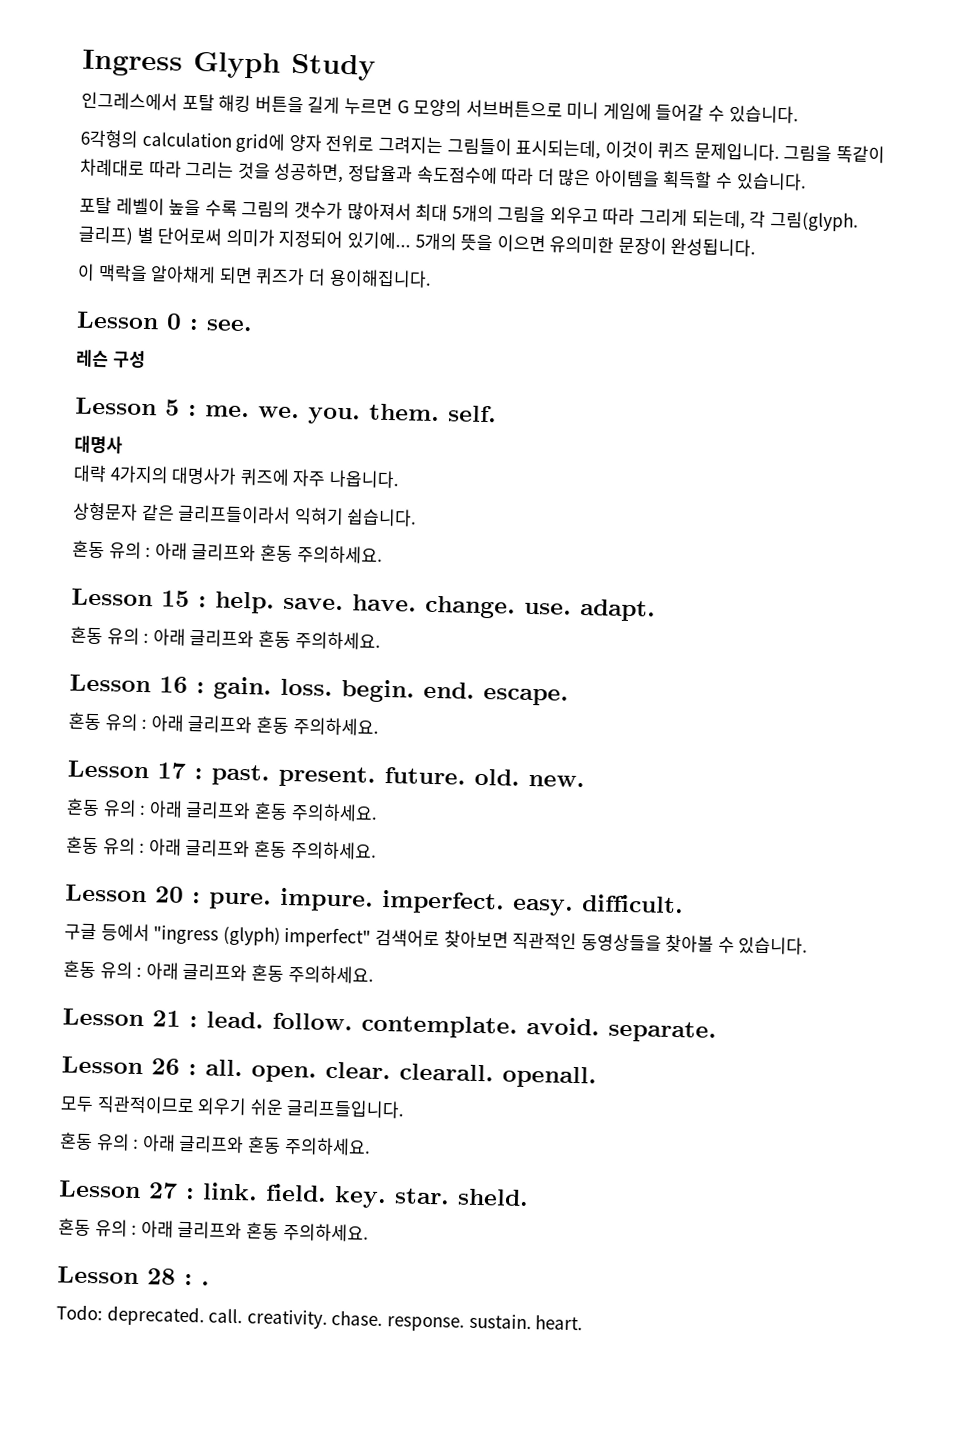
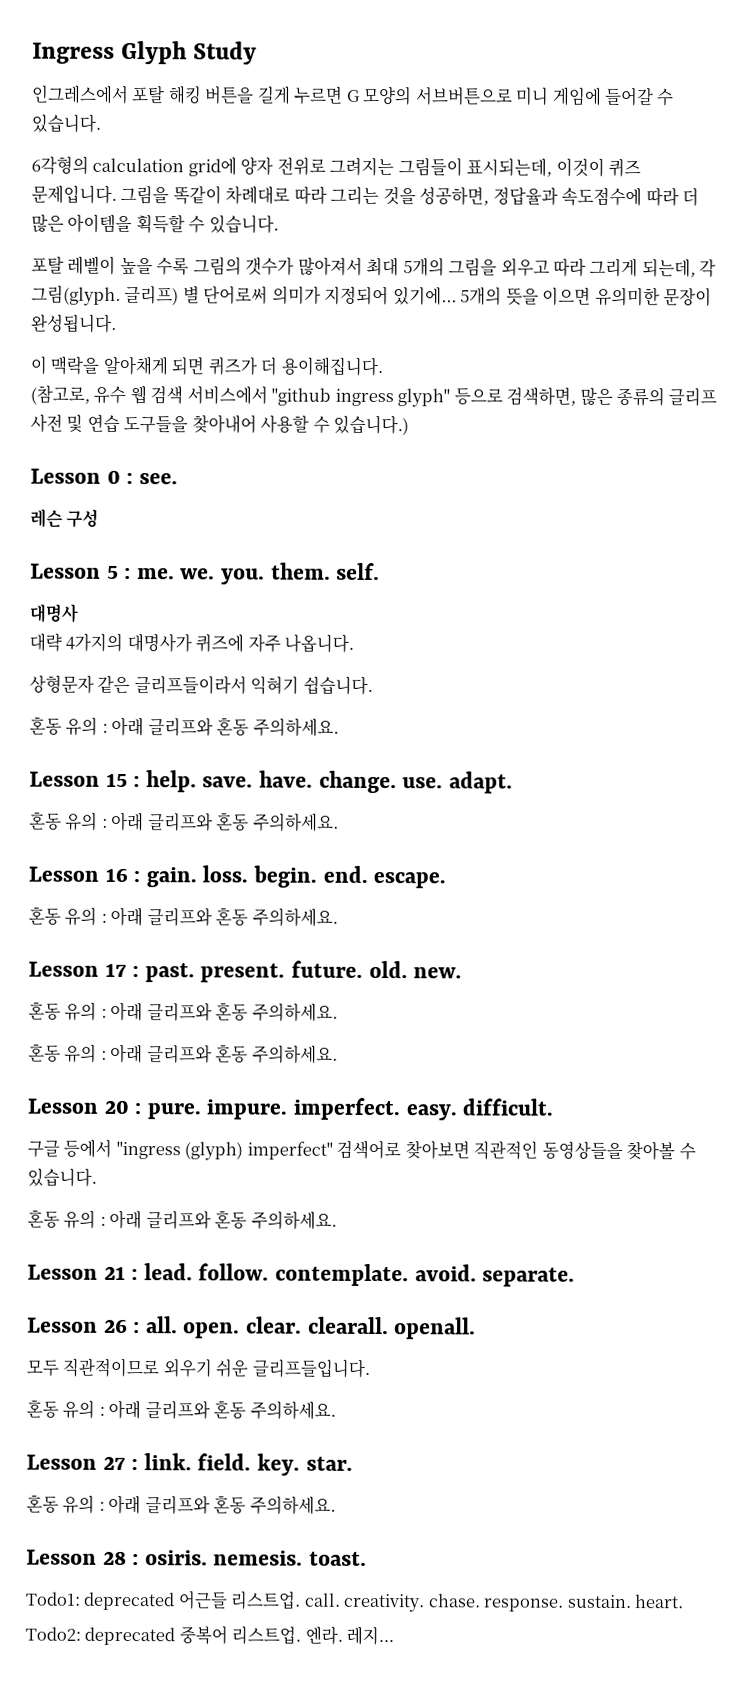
(432, 278) none -> [30,384,718,408] [30,413,410,436] // (참고로, 유수 웹 검색 서비스에서 "github ingress glyph" 등으로 검색하면, 많은 종류의 글리프 사전 및 연습 도구들을 찾아내어 사용할 수 있습니다.)
[457,1188,529,1207] sheld. -> (353, 1463) none
[201,1281,210,1286] [56,1304,205,1327] . // Todo: deprecated. -> [144,1550,368,1566] [25,1590,302,1611] osiris. nemesis. toast. // Todo1: deprecated 어근들 리스트업.
(584, 1322) none -> [25,1625,395,1646] // Todo2: deprecated 중복어 리스트업. 엔라. 레지...

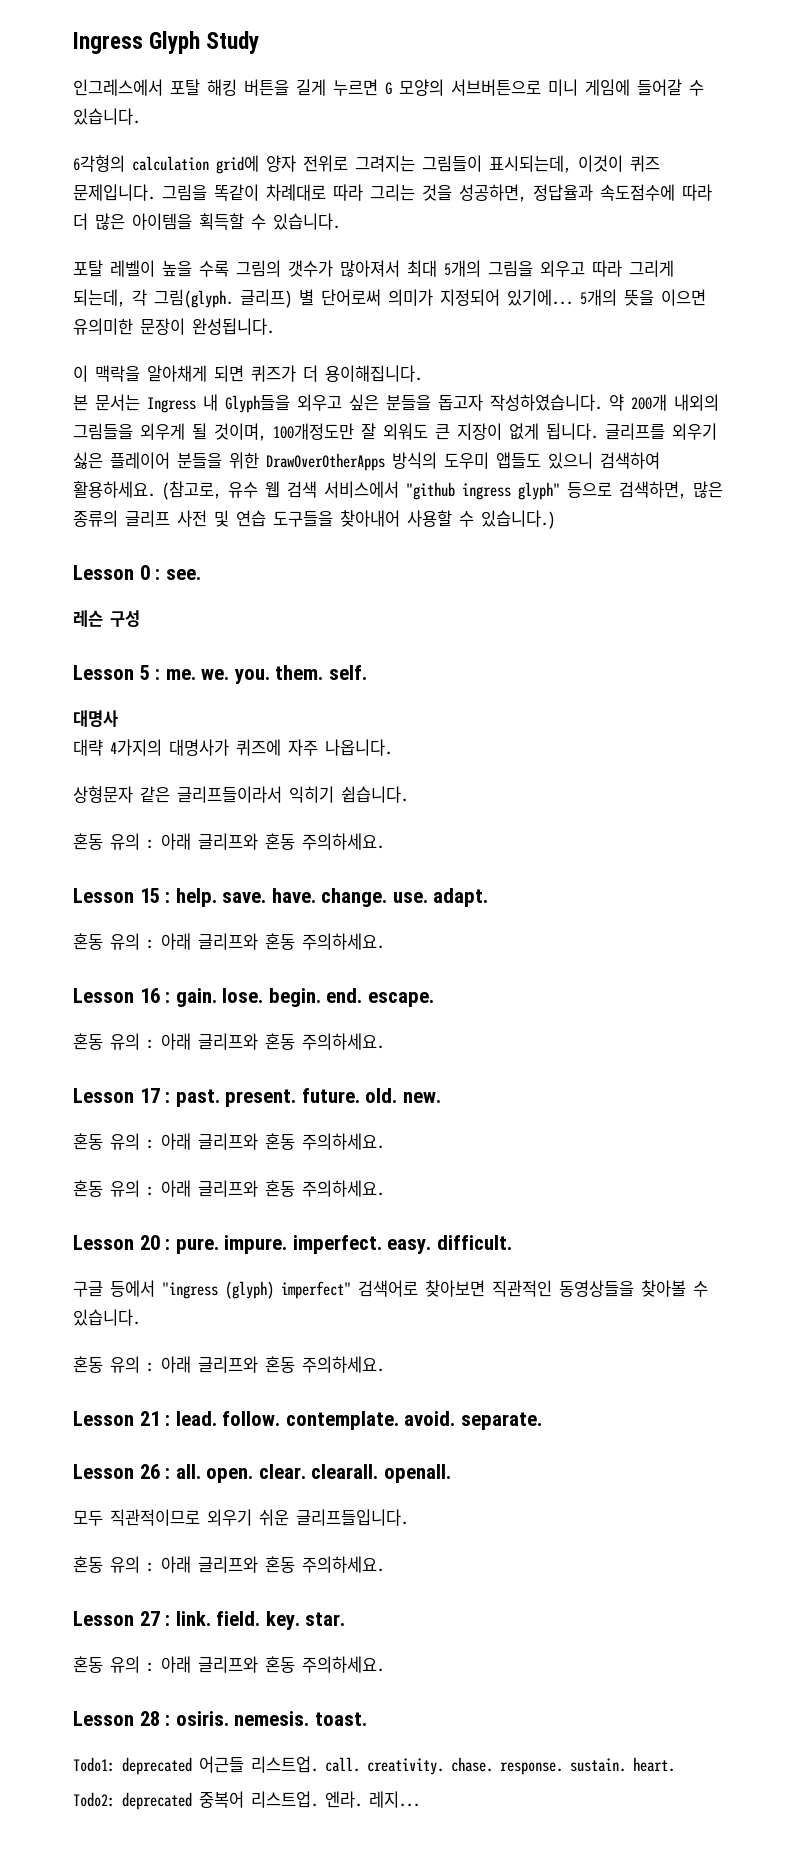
(383, 366) none -> [73,394,719,413] [73,423,717,441] [73,452,660,471] [73,481,155,498] 본 문서는 Ingress 내 Glyph들을 외우고 싶은 분들을 돕고자 작성하였습니다. 약 200개 내외의 그림들을 외우게 될 것이며, 100개정도만 잘 외워도 큰 지장이 없게 됩니다. 글리프를 외우기 싫은 플레이어 분들을 위한 DrawOverOtherApps 방식의 도우미 앱들도 있으니 검색하여 활용하세요.
[250,676,300,695] 익혀기 -> [289,786,334,803] 익히기
[202,865,249,883] loss. -> [222,988,264,1003] lose.

